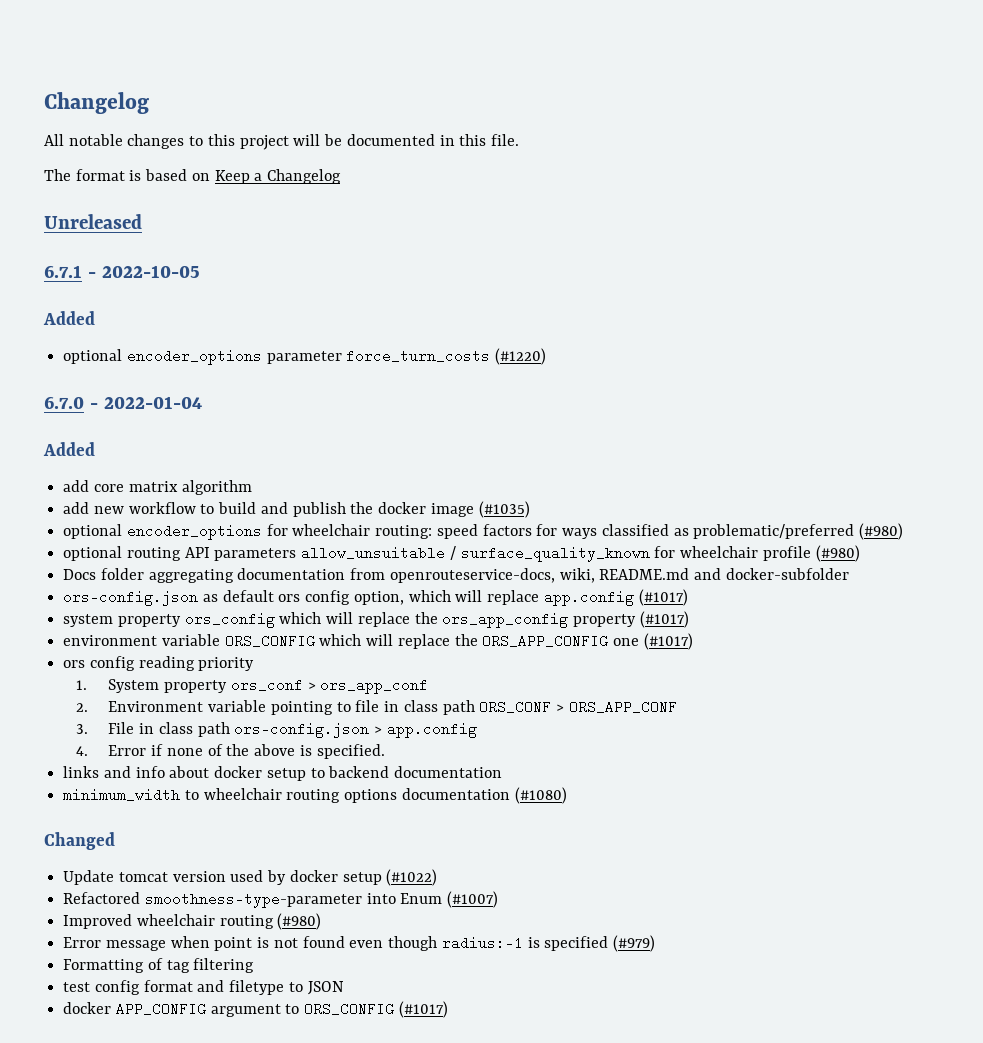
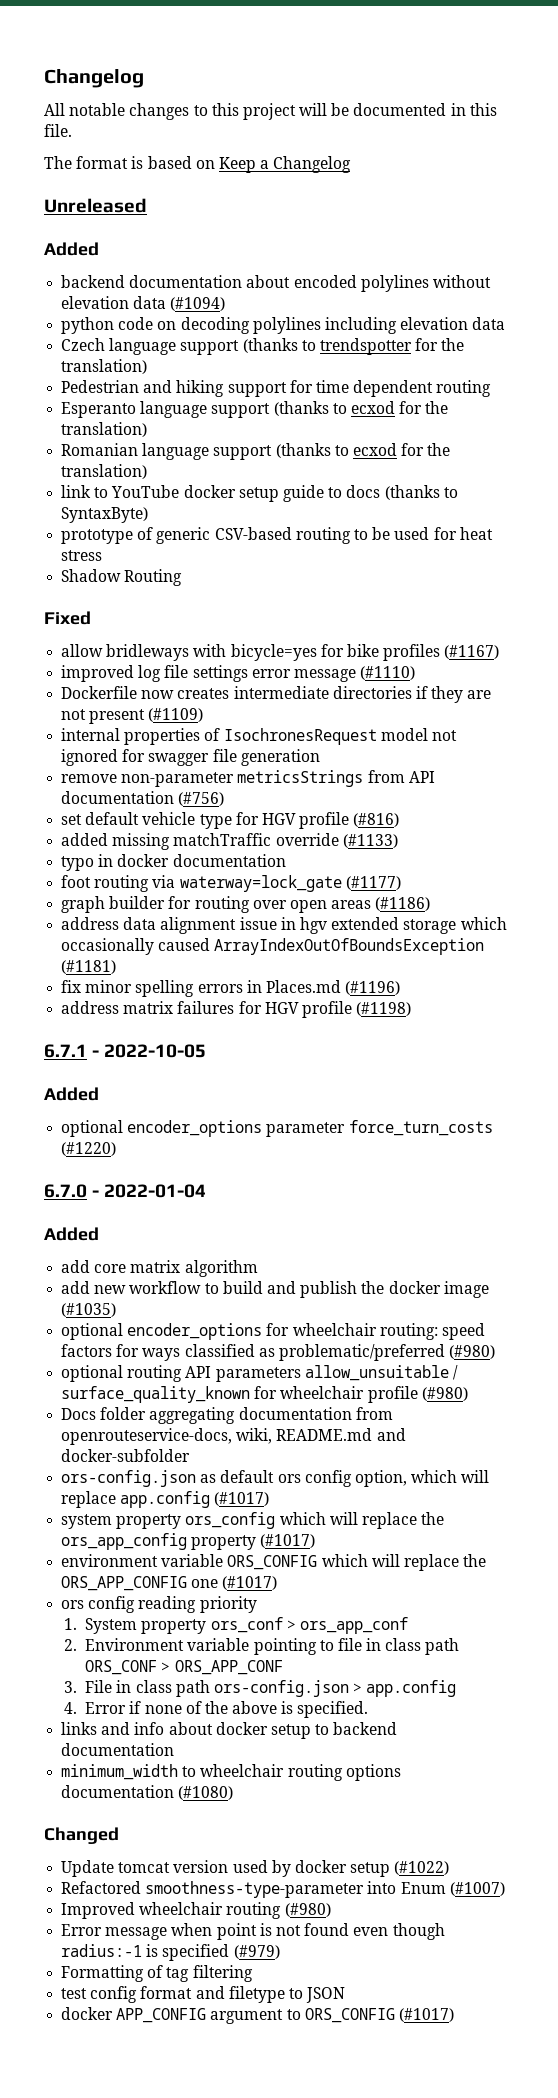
(142, 221) none -> [44,242,99,256] [61,275,491,292] [61,296,226,311] [61,317,506,334] [61,338,465,355] [61,359,148,374] [61,380,492,397] [61,401,449,418] [61,422,148,437] [61,443,451,460] [61,464,148,479] [61,485,458,502] [61,507,149,523] [61,527,493,544] [61,550,103,561] [61,569,183,586] [44,611,91,625] [61,644,500,661] [61,665,416,682] [61,686,492,703] [61,708,204,724] [61,728,457,745] [61,749,320,766] [61,770,435,787] [61,791,225,806] [61,812,400,829] [61,833,398,850] [61,854,286,871] [61,875,401,892] [61,896,431,913] [61,917,507,934] [61,938,485,955] [61,960,117,974] [61,980,401,997] [61,1001,412,1018] // Added // backend documentation about encoded polylines without elevation data (#1094) // python code on decoding polylines including elevation data // Czech language support (thanks to trendspotter for the translation) // Pedestrian and hiking support for time dependent routing // Esperanto language support (thanks to ecxod for the translation) // Romanian language support (thanks to ecxod for the translation) // link to YouTube docker setup guide to docs (thanks to SyntaxByte) // prototype of generic CSV-based routing to be used for heat stress // Shadow Routing // Fixed // allow bridleways with bicycle=yes for bike profiles (#1167) // improved log file settings error message (#1110) // Dockerfile now creates intermediate directories if they are not present (#1109) // internal properties of IsochronesRequest model not ignored for swagger file generation // remove non-parameter metricsStrings from API documentation (#756) // set default vehicle type for HGV profile (#816) // added missing matchTraffic override (#1133) // typo in docker documentation // foot routing via waterway=lock_gate (#1177) // graph builder for routing over open areas (#1186) // address data alignment issue in hgv extended storage which occasionally caused ArrayIndexOutOfBoundsException (#1181) // fix minor spelling errors in Places.md (#1196) // address matrix failures for HGV profile (#1198)

